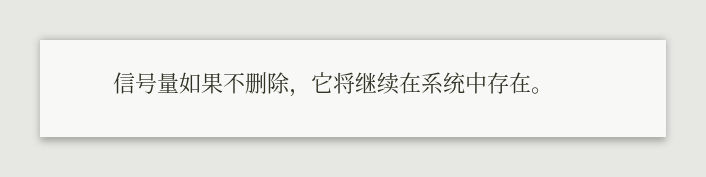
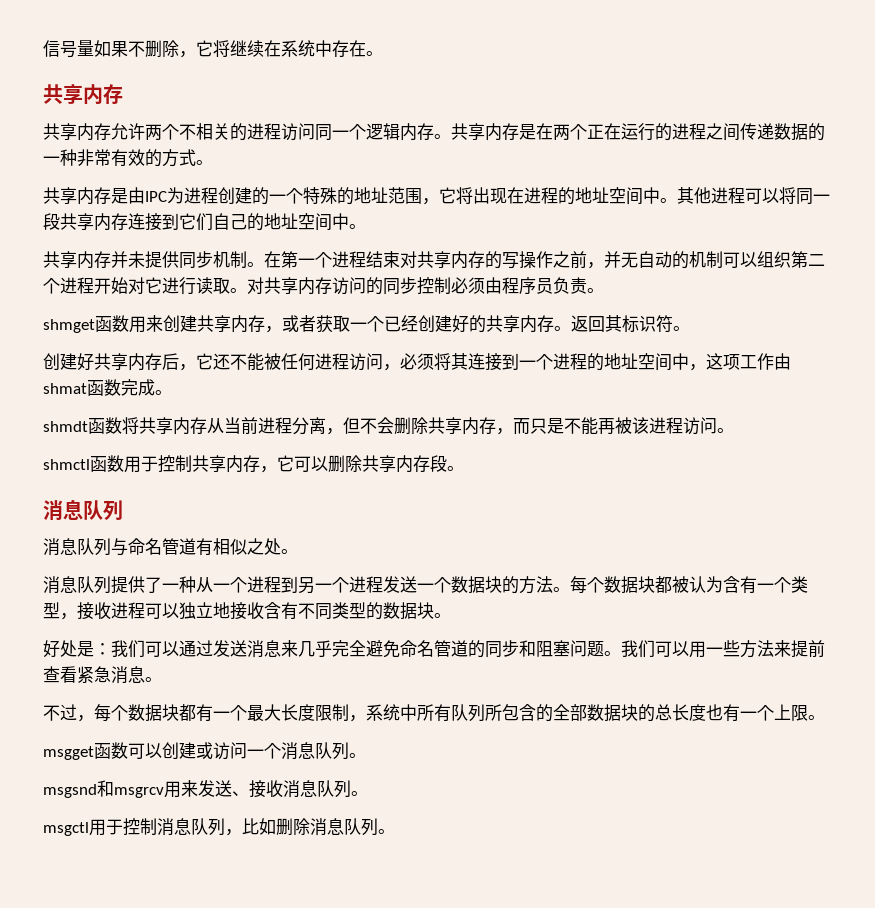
(553, 90) none -> [43,84,123,105] [43,123,825,141] [43,149,213,167] [43,187,830,205] [43,213,366,231] [43,251,825,269] [43,277,604,295] [43,315,690,333] [43,353,791,371] [43,379,172,396] [43,417,734,435] [43,455,464,473] [43,499,123,521] [43,538,298,556] [43,576,808,594] [43,602,451,620] [43,640,825,658] [43,666,162,684] [43,704,825,722] [43,742,366,760] [43,780,368,798] [43,818,395,836] // 共享内存 // 共享内存允许两个不相关的进程访问同一个逻辑内存。共享内存是在两个正在运行的进程之间传递数据的一种非常有效的方式。 // 共享内存是由IPC为进程创建的一个特殊的地址范围，它将出现在进程的地址空间中。其他进程可以将同一段共享内存连接到它们自己的地址空间中。 // 共享内存并未提供同步机制。在第一个进程结束对共享内存的写操作之前，并无自动的机制可以组织第二个进程开始对它进行读取。对共享内存访问的同步控制必须由程序员负责。 // shmget函数用来创建共享内存，或者获取一个已经创建好的共享内存。返回其标识符。 // 创建好共享内存后，它还不能被任何进程访问，必须将其连接到一个进程的地址空间中，这项工作由shmat函数完成。 // shmdt函数将共享内存从当前进程分离，但不会删除共享内存，而只是不能再被该进程访问。 // shmctl函数用于控制共享内存，它可以删除共享内存段。 // 消息队列 // 消息队列与命名管道有相似之处。 // 消息队列提供了一种从一个进程到另一个进程发送一个数据块的方法。每个数据块都被认为含有一个类型，接收进程可以独立地接收含有不同类型的数据块。 // 好处是：我们可以通过发送消息来几乎完全避免命名管道的同步和阻塞问题。我们可以用一些方法来提前查看紧急消息。 // 不过，每个数据块都有一个最大长度限制，系统中所有队列所包含的全部数据块的总长度也有一个上限。 // msgget函数可以创建或访问一个消息队列。 // msgsnd和msgrcv用来发送、接收消息队列。 // msgctl用于控制消息队列，比如删除消息队列。

